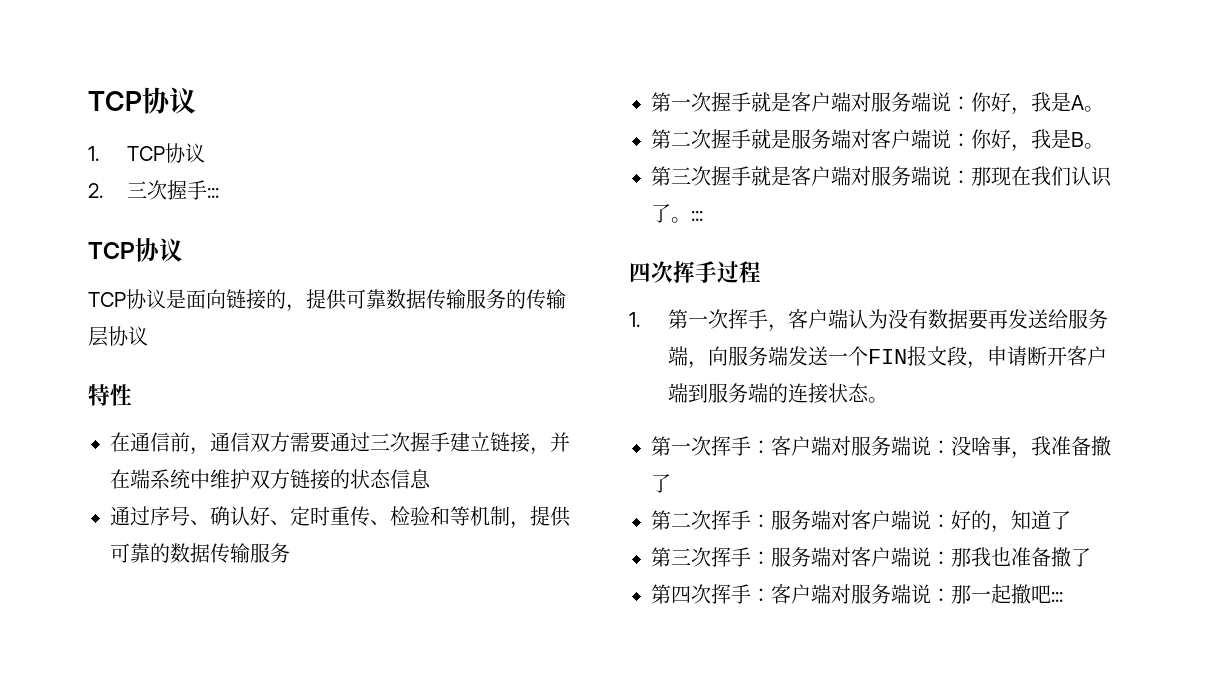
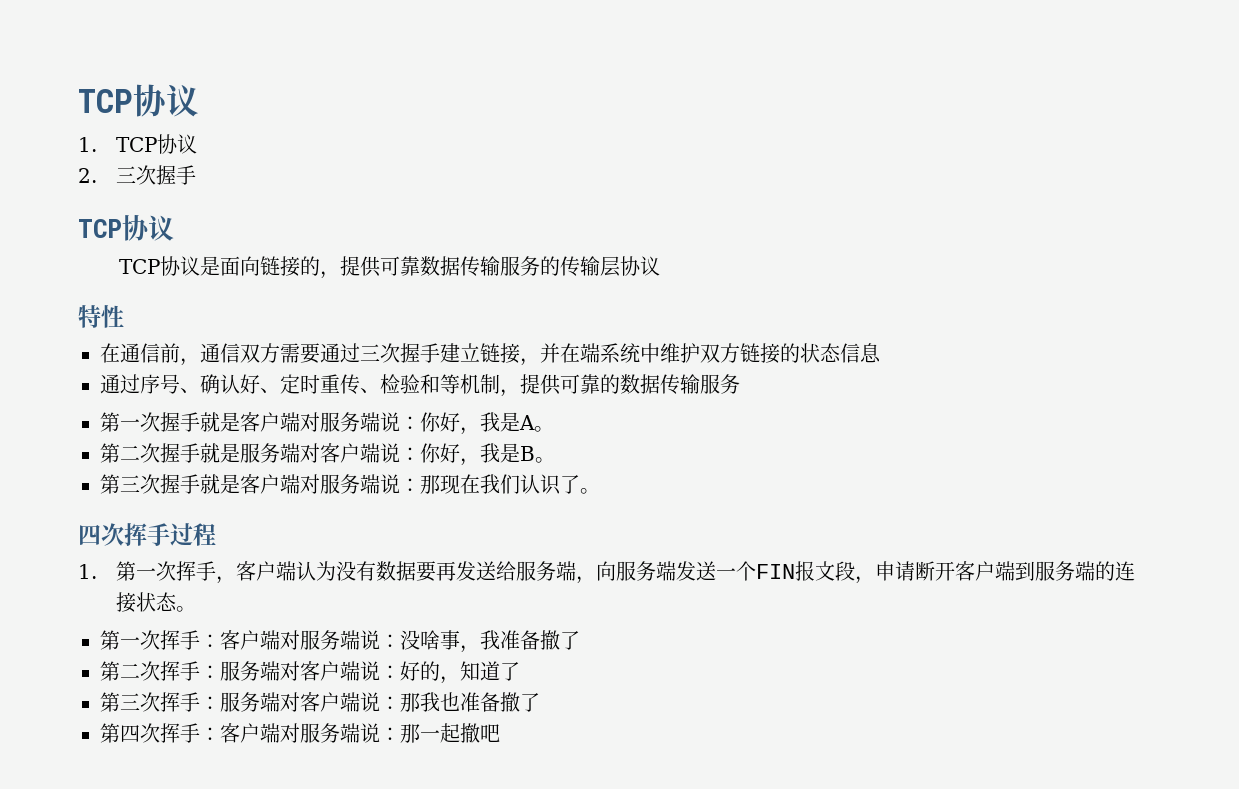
[206,187,219,198] ::: -> (197, 175) none
[691,210,703,221] ::: -> (600, 491) none
[1051,591,1063,602] ::: -> (500, 733) none

